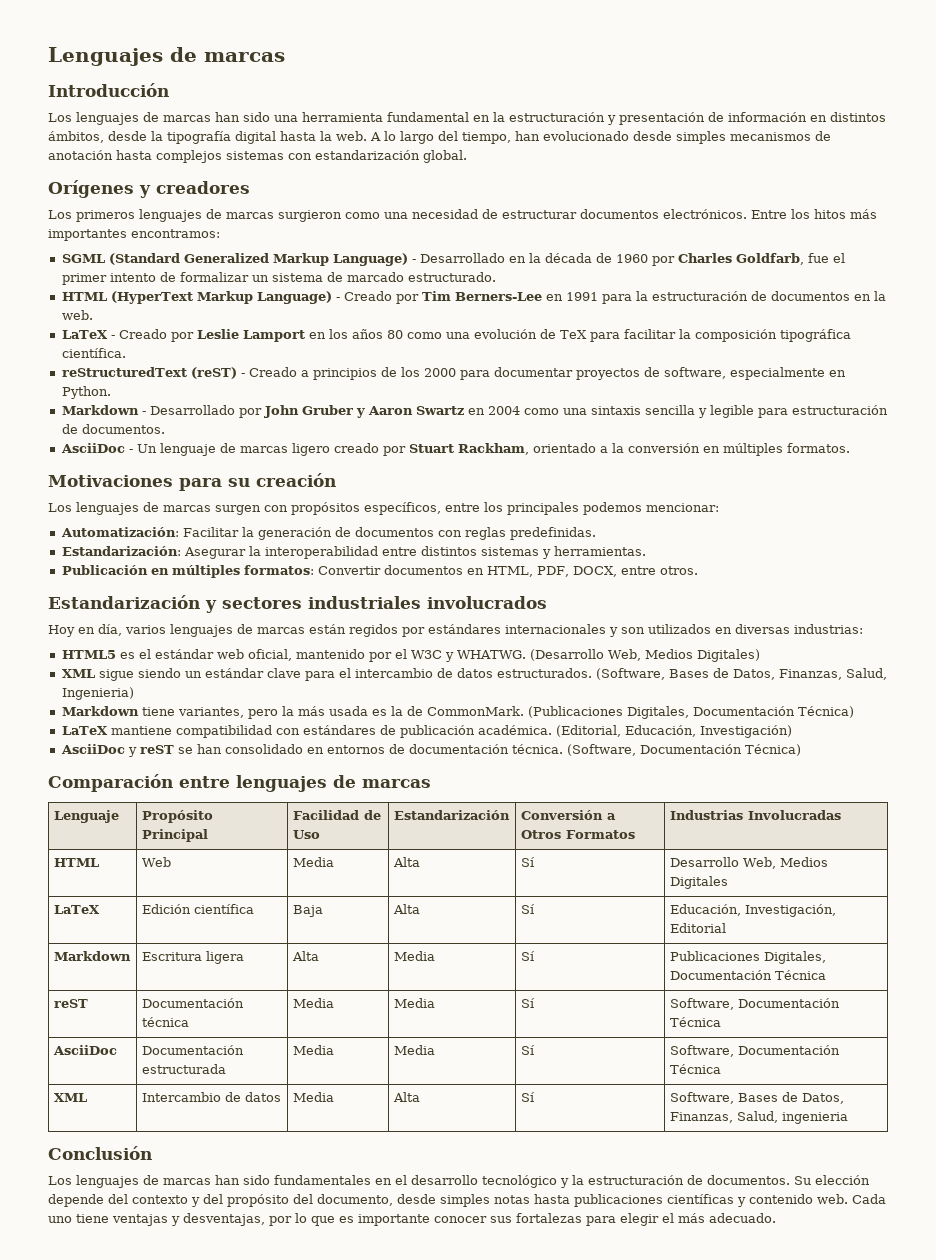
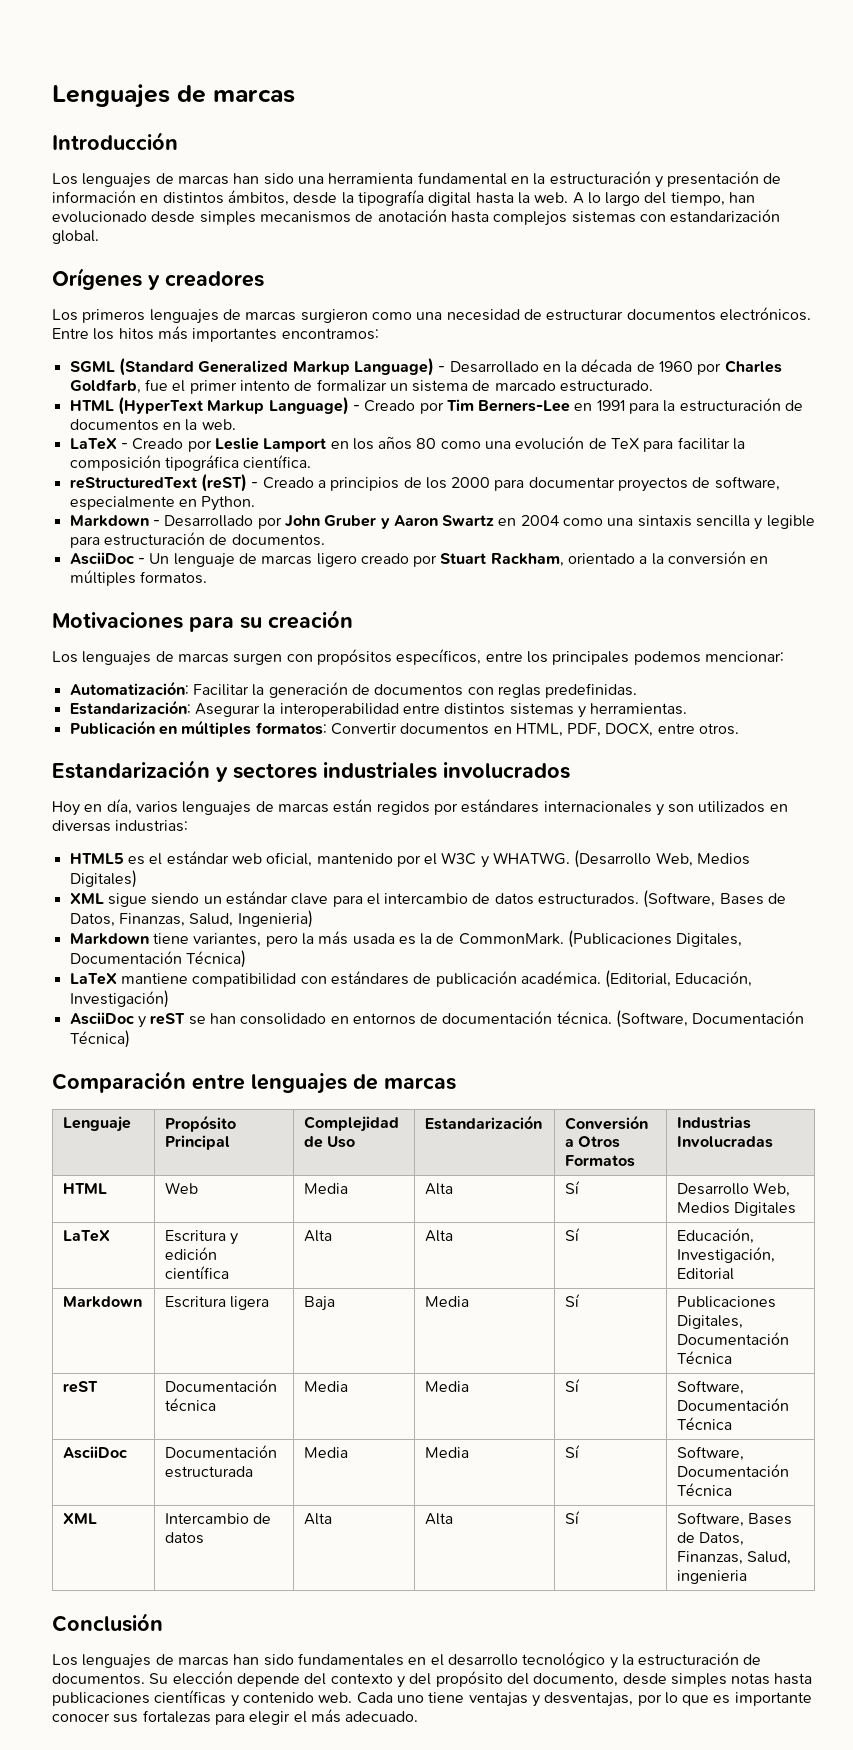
[292,810,359,820] Facilidad -> [304,1116,400,1132] Complejidad
[141,904,191,914] Edición -> [165,1230,239,1245] [165,1247,218,1260] Escritura y edición
[292,905,323,917] Baja -> [304,1230,333,1242] Alta
[291,951,319,961] Alta -> [304,1296,336,1311] Baja
[292,1092,334,1102] Media -> [304,1513,333,1525] Alta

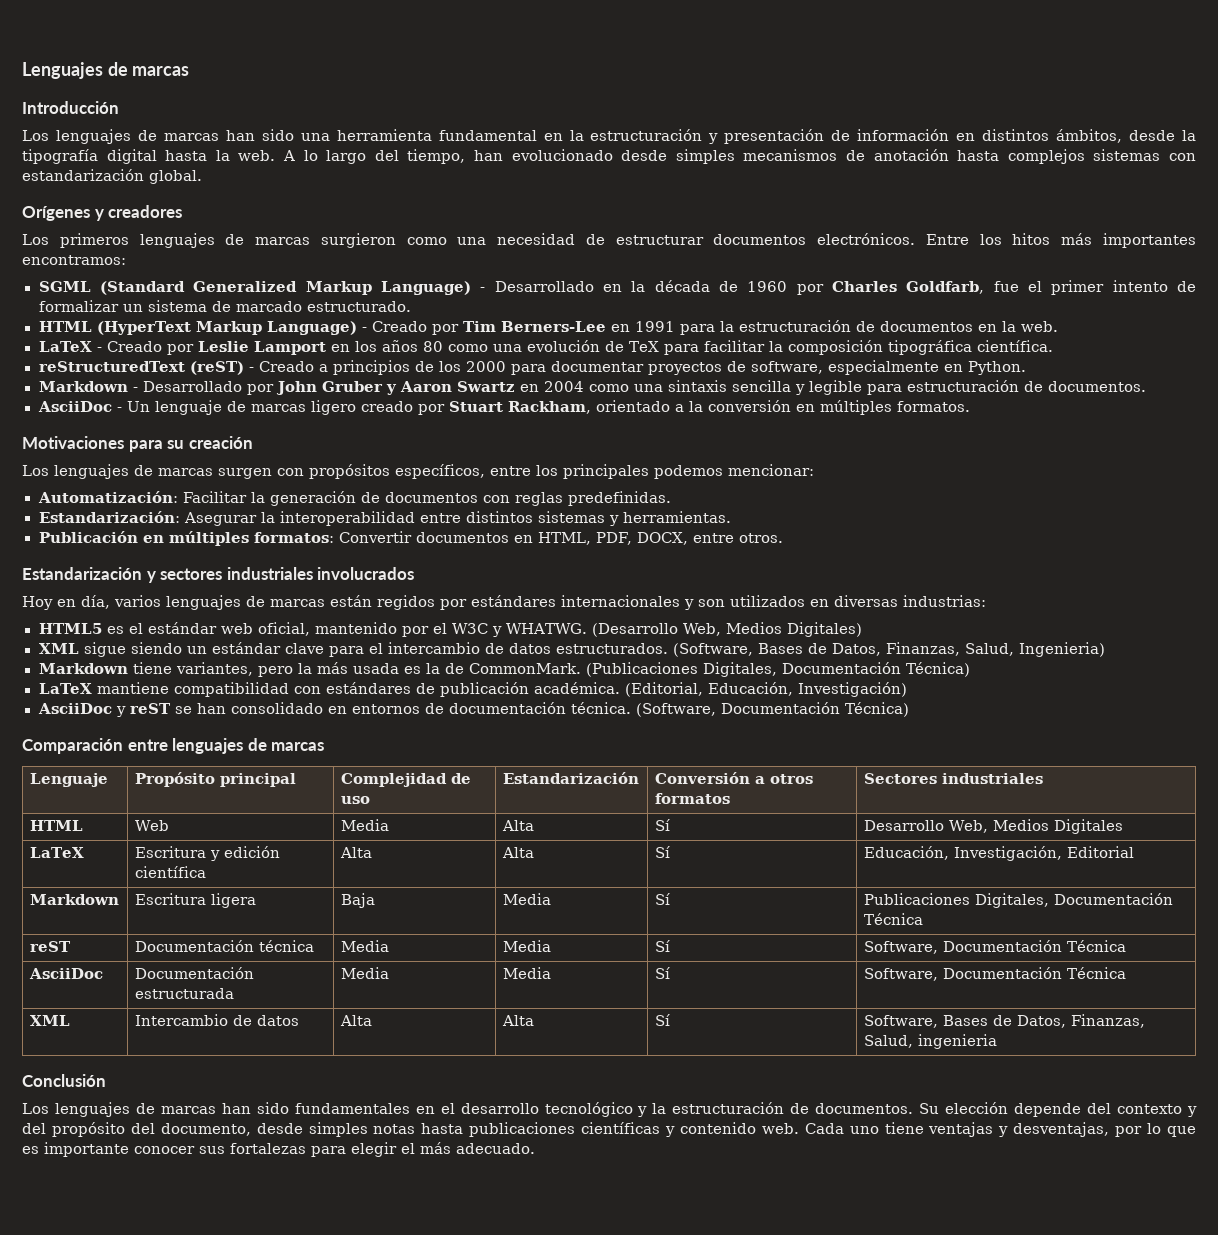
[165,1135,231,1150] Principal -> [219,773,296,787] principal
[327,1136,356,1148] Uso -> [340,796,370,804] uso
[578,1136,621,1148] [565,1155,636,1167] [677,1116,752,1129] [677,1136,774,1148] Otros Formatos | Industrias Involucradas -> [769,774,813,784] [654,793,730,804] [863,773,1043,784] otros formatos | Sectores industriales

